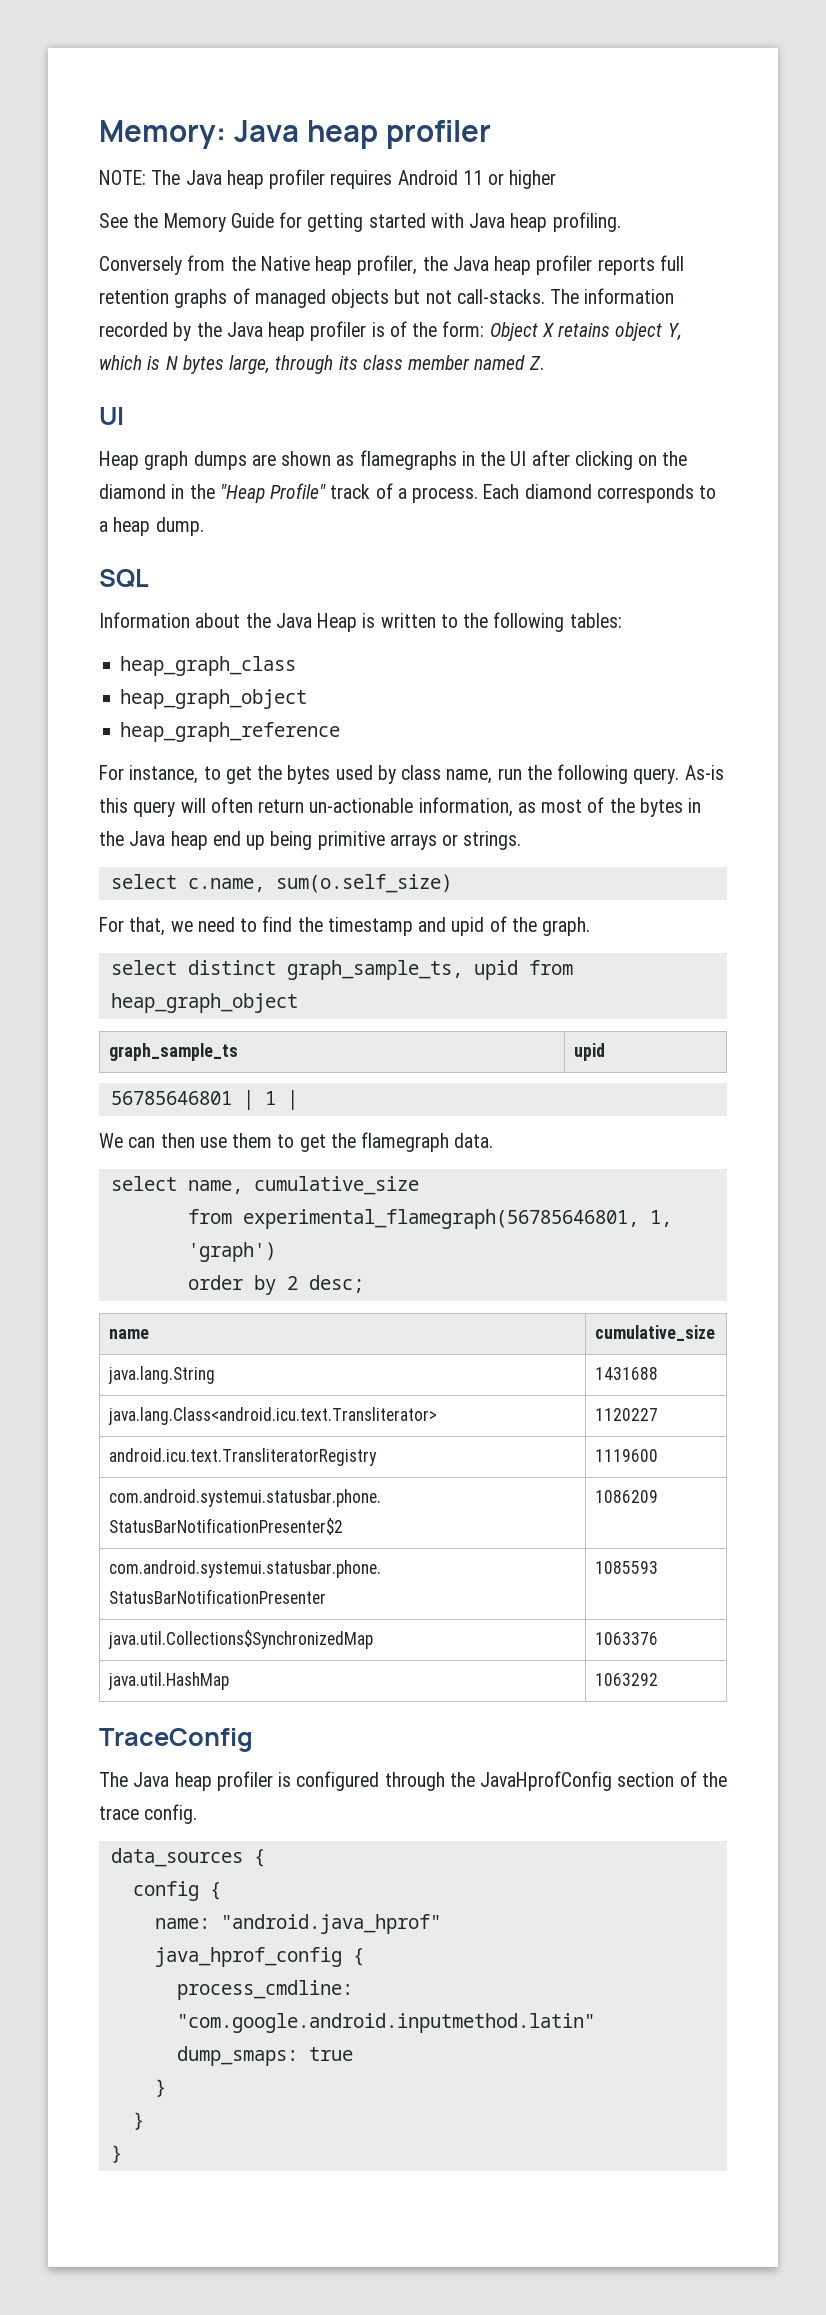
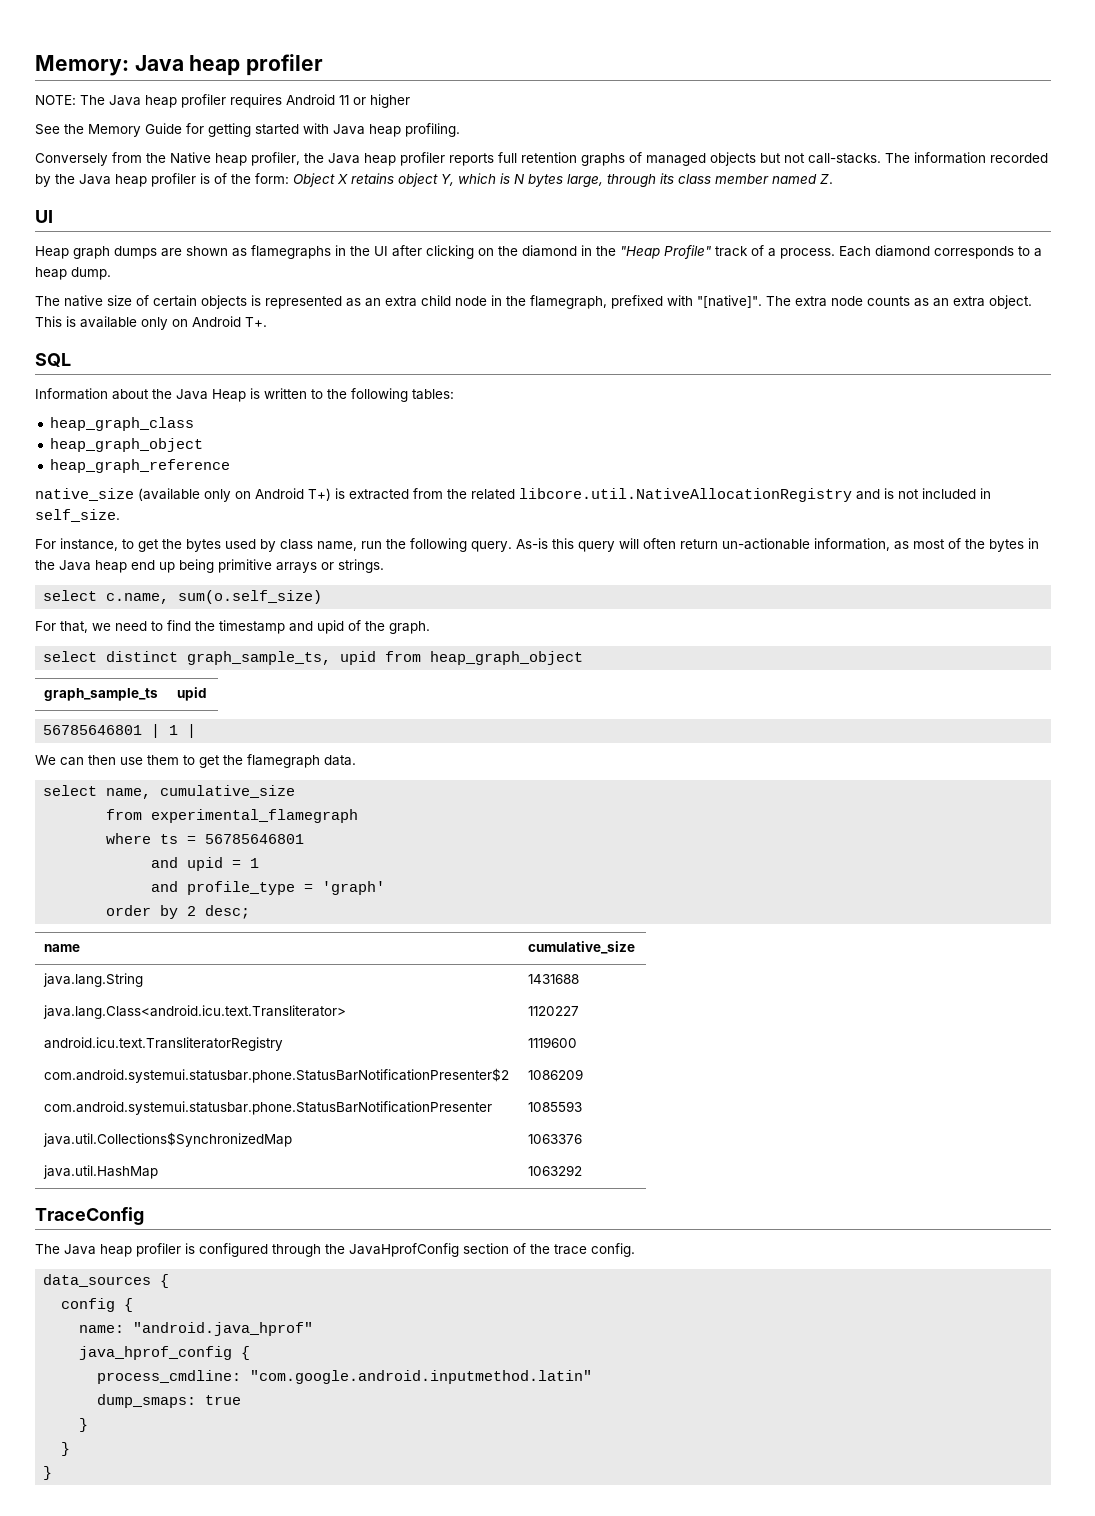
(204, 526) none -> [35,295,1032,309] [35,316,267,330] // The native size of certain objects is represented as an extra child node in the flamegraph, prefixed with "[native]". The extra node counts as an extra object. This is available only on Android T+.
(341, 732) none -> [35,488,991,502] [35,509,120,522] // native_size (available only on Android T+) is extracted from the related libcore.util.NativeAllocationRegistry and is not included in self_size.
[242,1209,672,1229] [187,1242,276,1262] experimental_flamegraph(56785646801, 1, 'graph') -> [151,809,359,823] [106,833,305,844] [151,857,260,871] [151,881,386,895] experimental_flamegraph // where ts = 56785646801 // and upid = 1 // and profile_type = 'graph'

